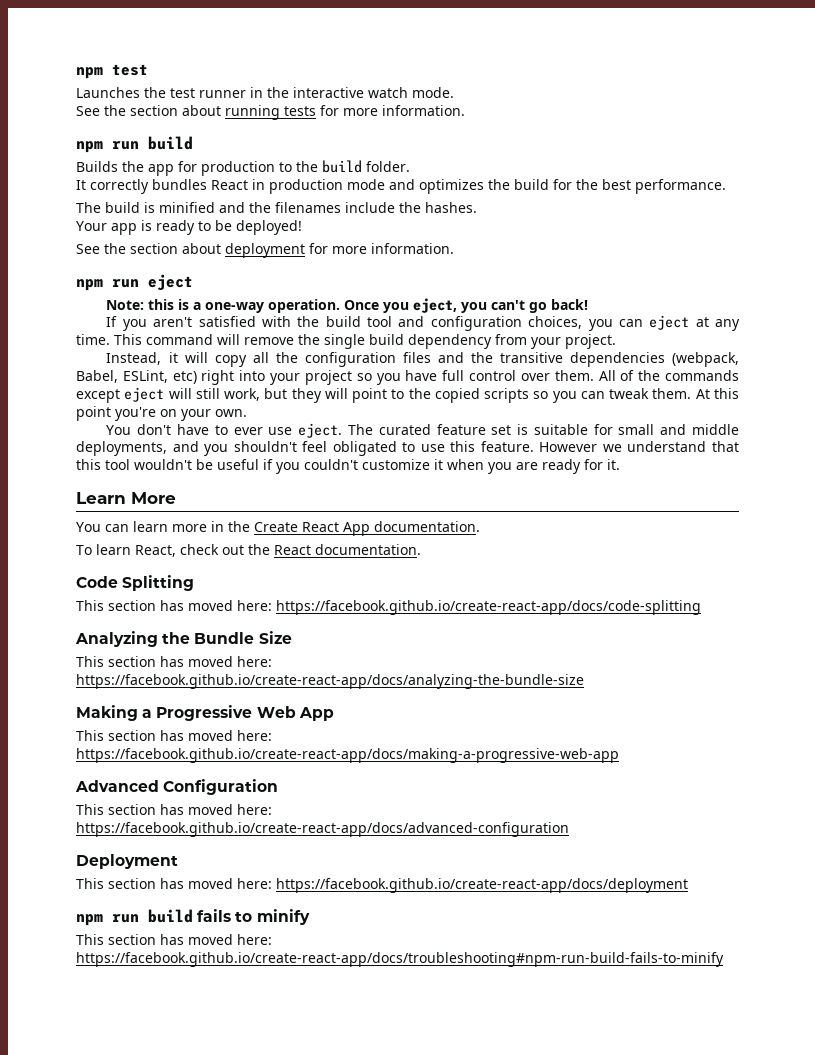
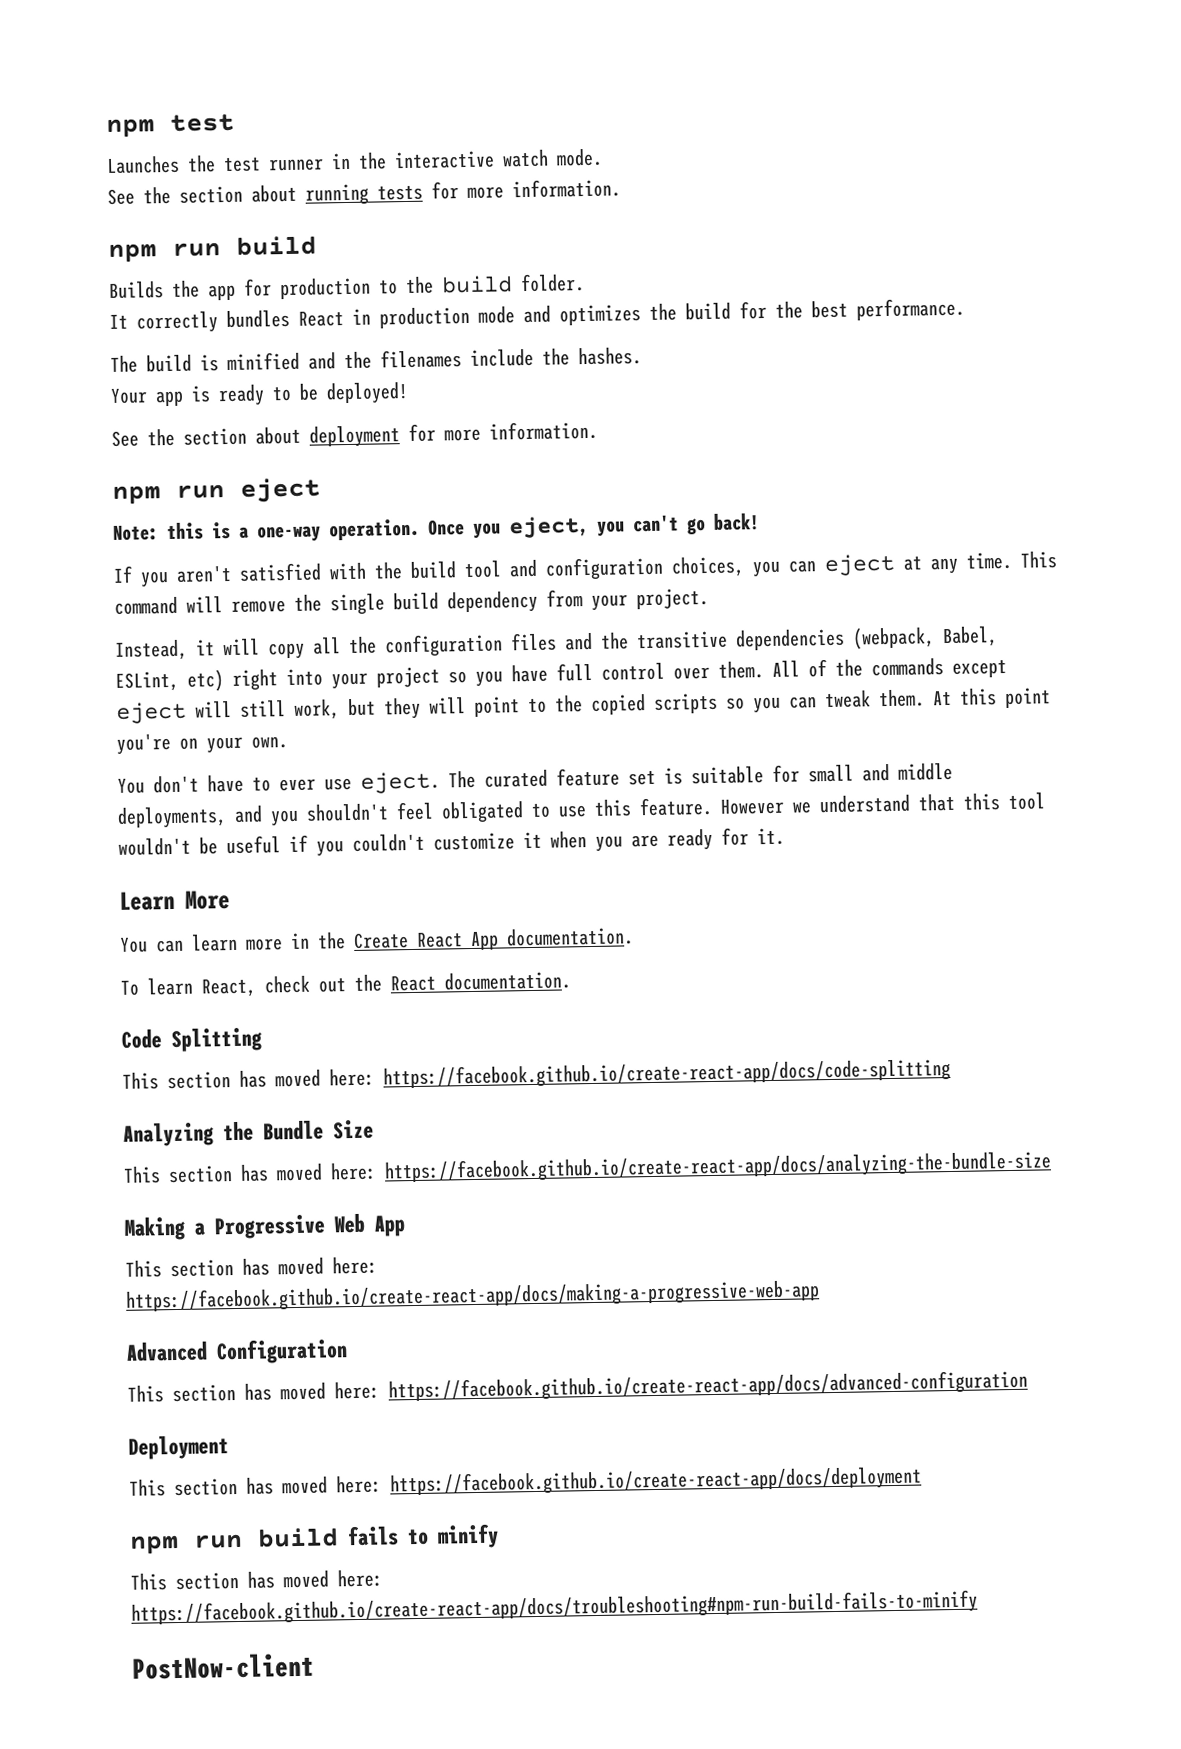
(724, 959) none -> [132,1652,315,1680] // PostNow-client

